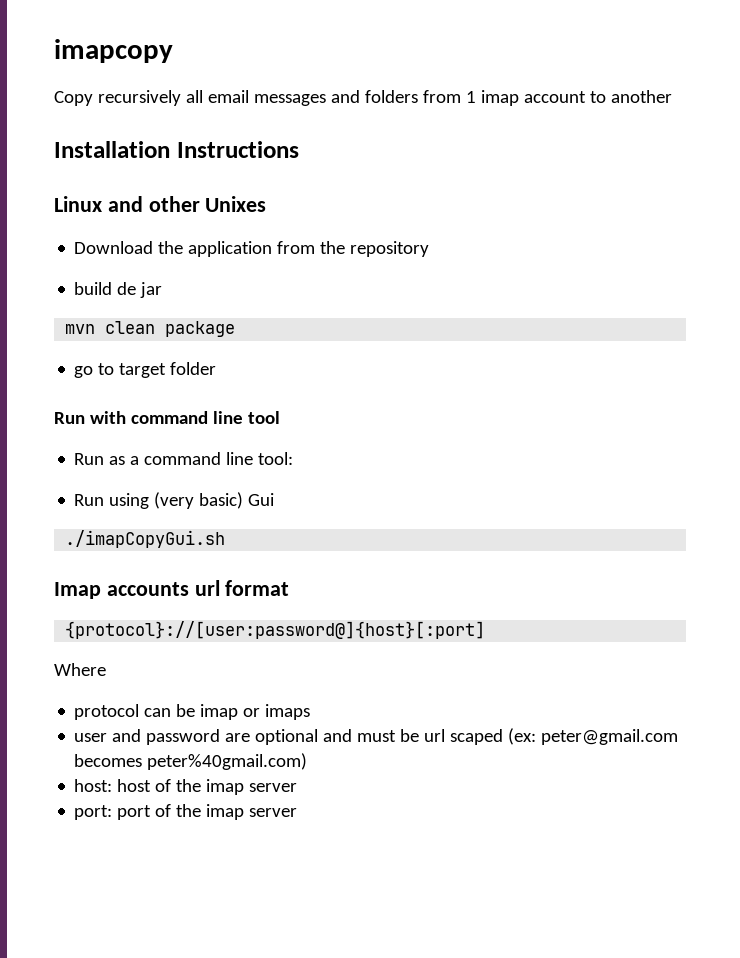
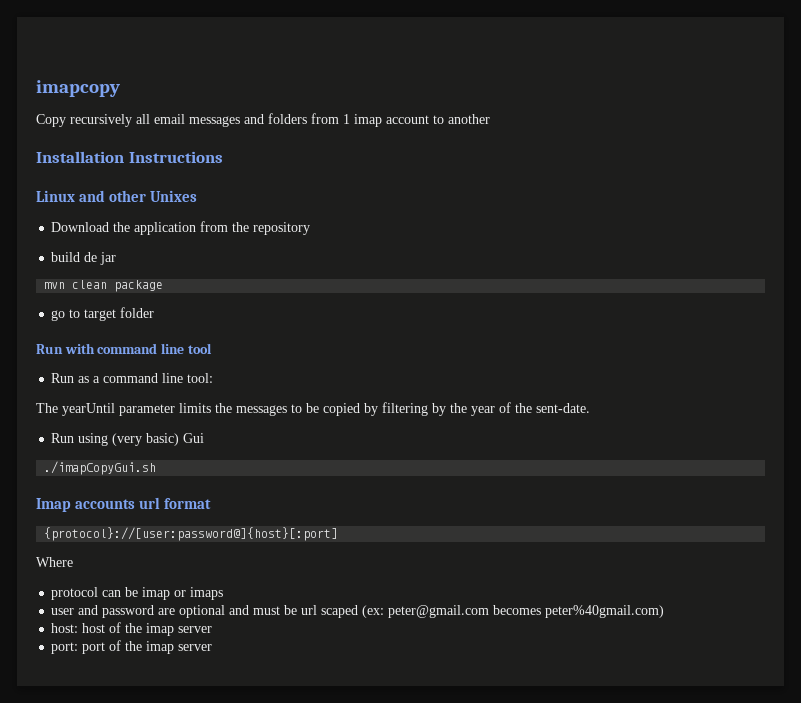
(294, 458) none -> [36,402,590,416] // The yearUntil parameter limits the messages to be copied by filtering by the year of the sent-date.

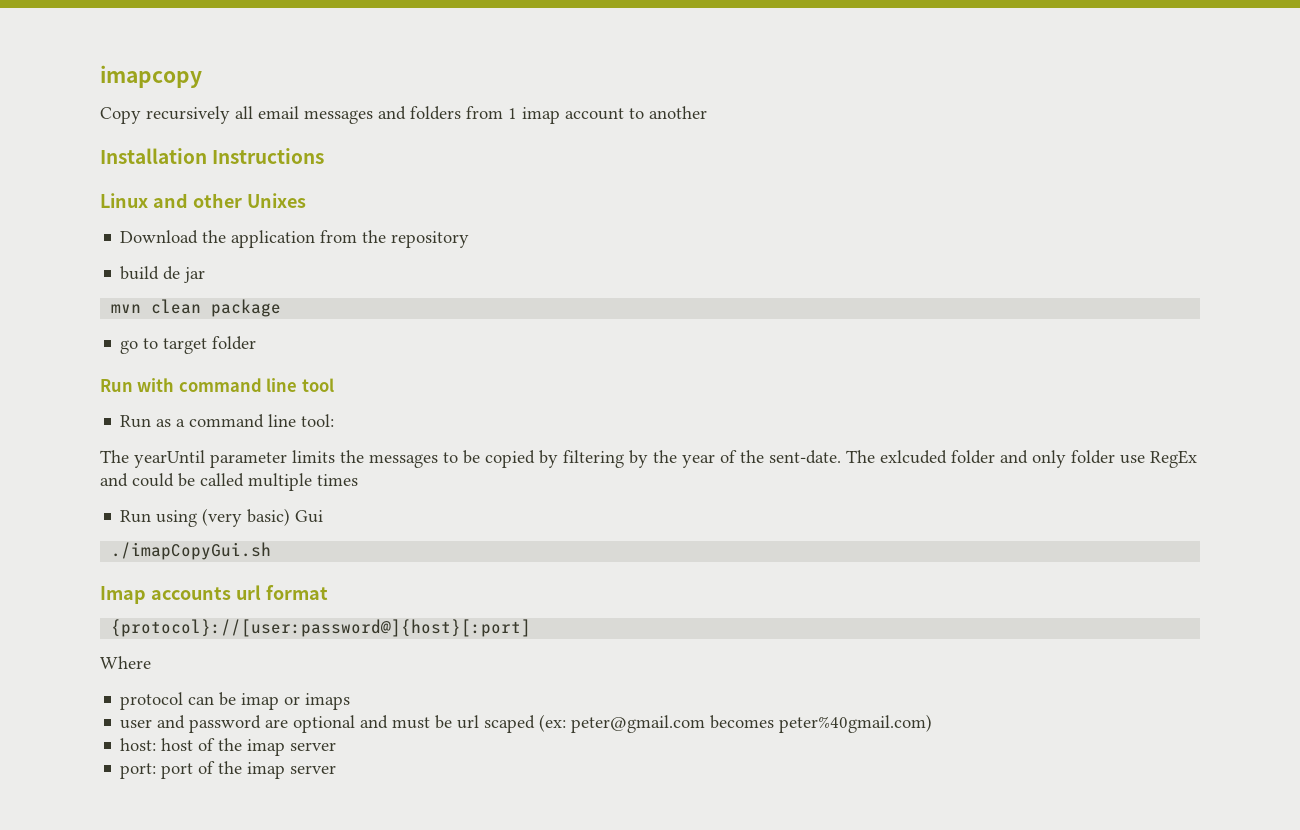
(590, 408) none -> [846,450,1197,468] [100,473,358,491] The exlcuded folder and only folder use RegEx and could be called multiple times

